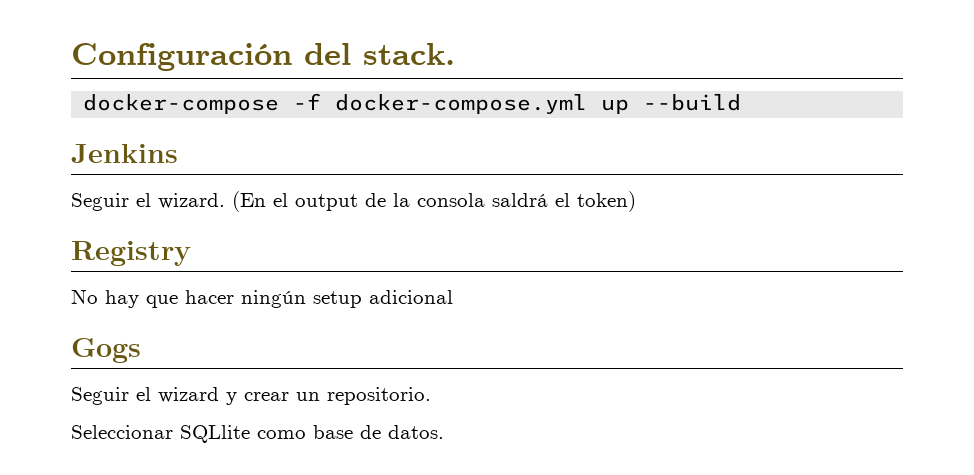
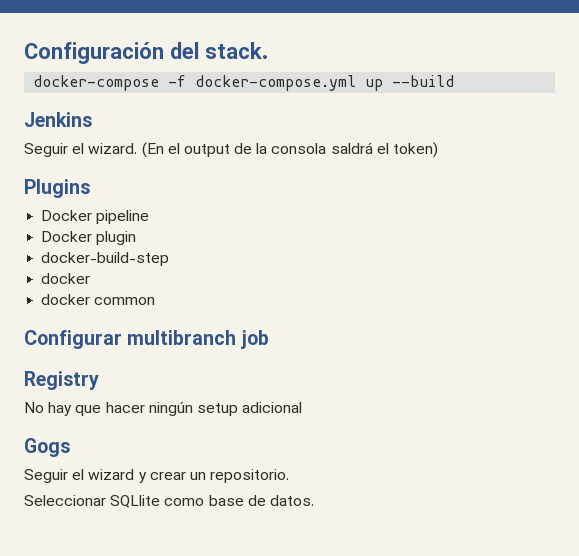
(636, 201) none -> [24,179,90,198] [41,210,150,224] [41,231,137,245] [41,252,170,266] [41,273,91,284] [41,294,156,305] [24,330,269,349] // Plugins // Docker pipeline // Docker plugin // docker-build-step // docker // docker common // Configurar multibranch job

